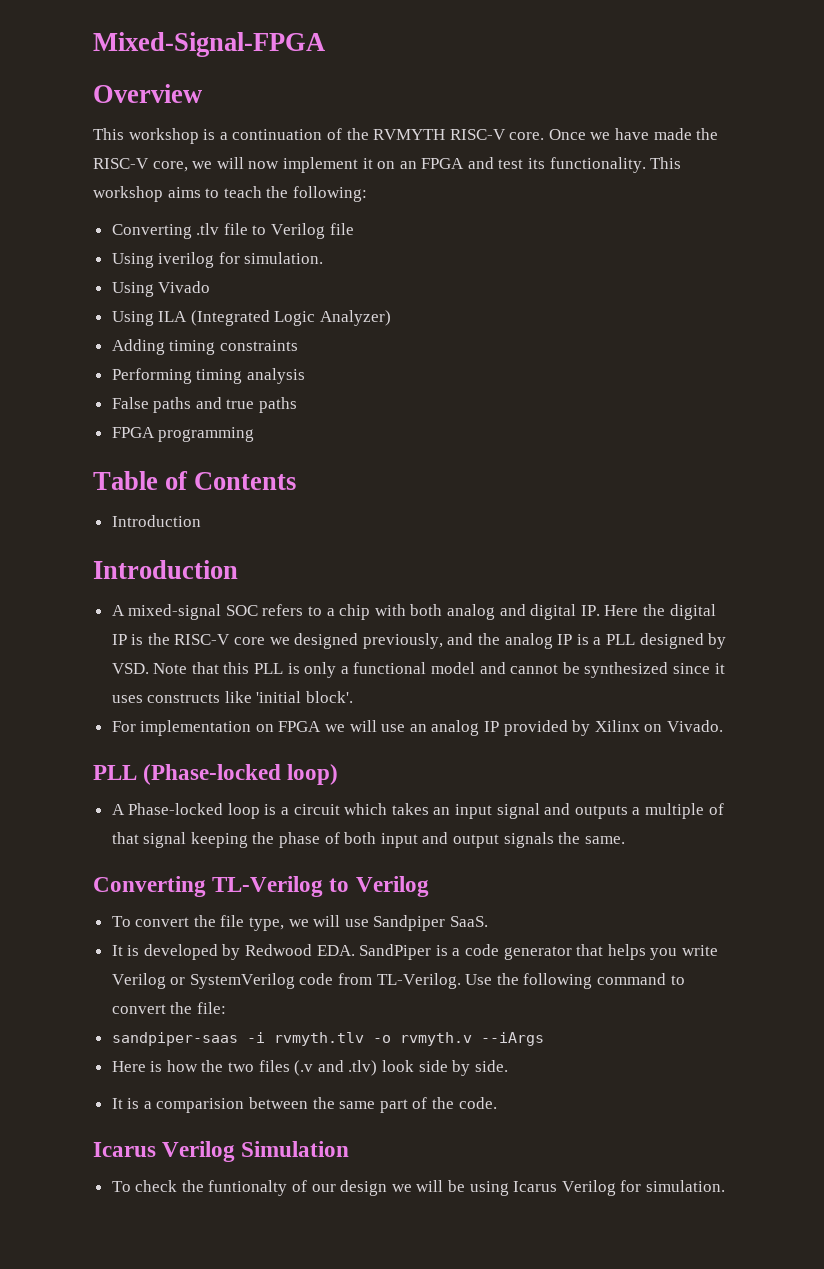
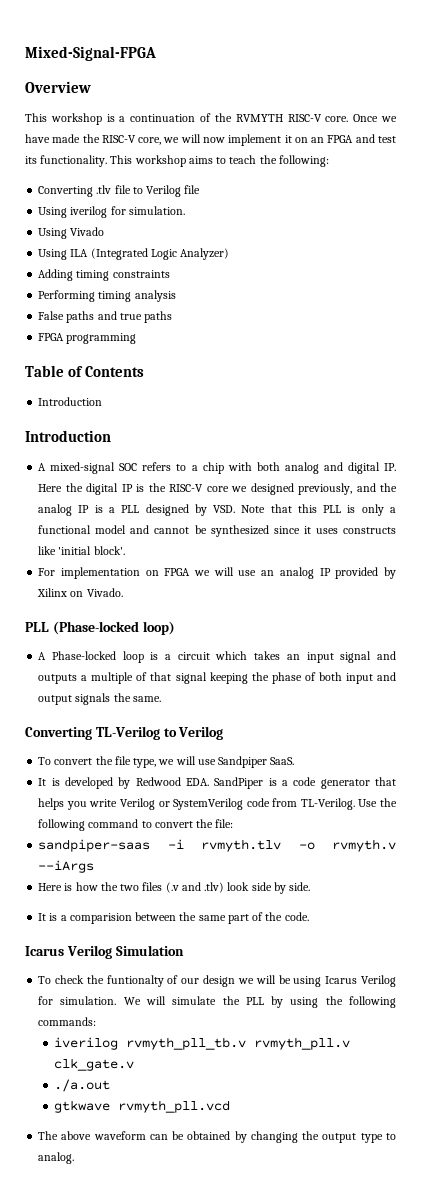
(725, 1186) none -> [123,996,396,1008] [38,1017,97,1026] [54,1037,351,1050] [54,1058,135,1071] [54,1079,111,1092] [54,1100,231,1113] [38,1131,396,1143] [38,1152,75,1164] We will simulate the PLL by using the following commands: // iverilog rvmyth_pll_tb.v rvmyth_pll.v clk_gate.v // ./a.out // gtkwave rvmyth_pll.vcd // The above waveform can be obtained by changing the output type to analog.

